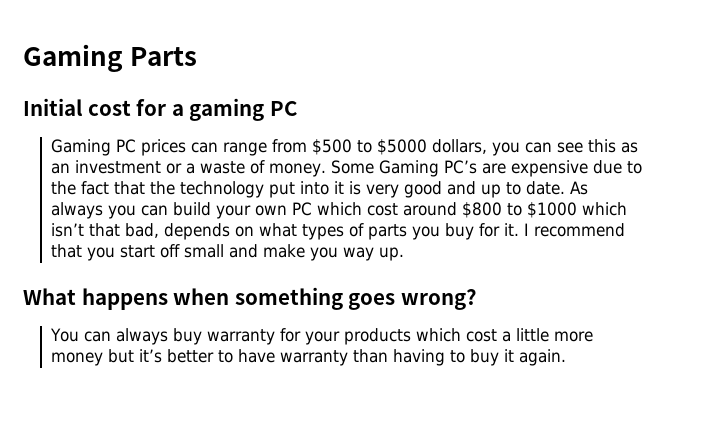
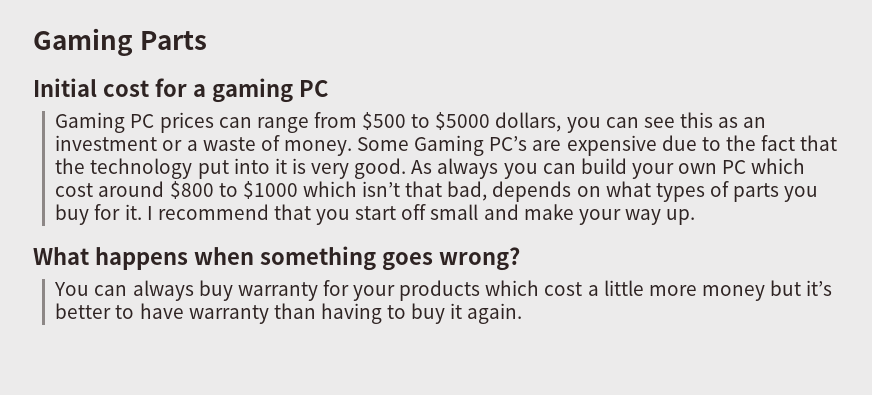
[404,181,566,198] good and up to date. -> [354,158,407,179] good.
[310,247,339,261] you -> [578,209,621,225] your

